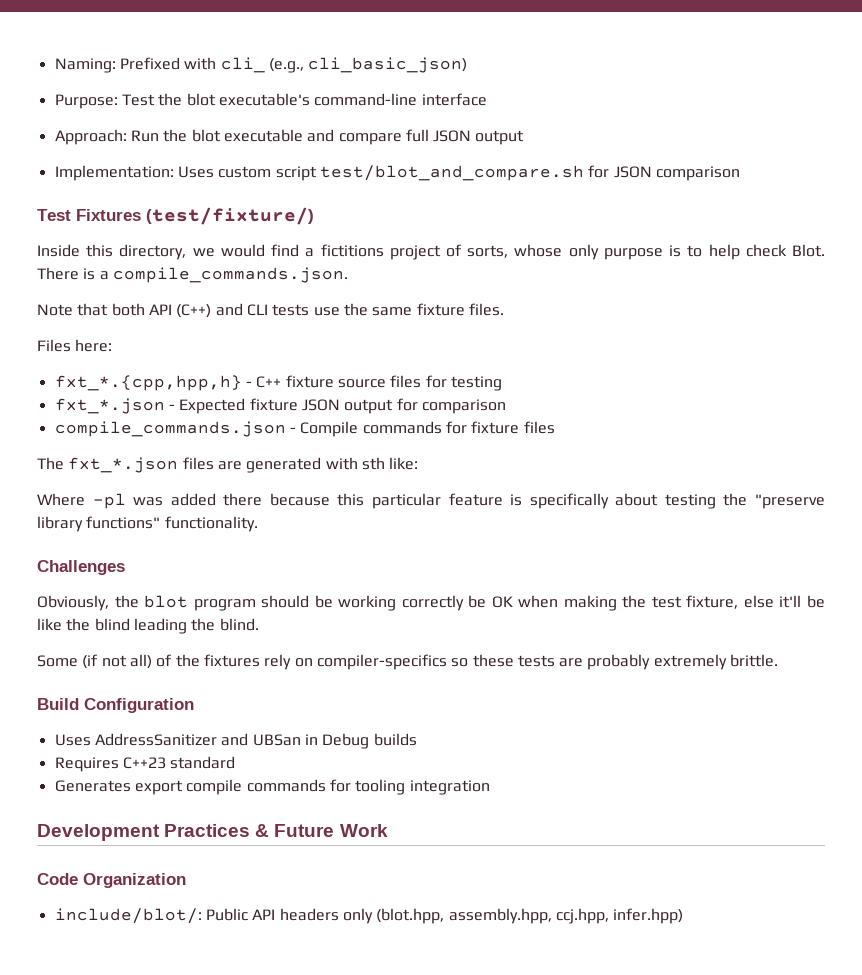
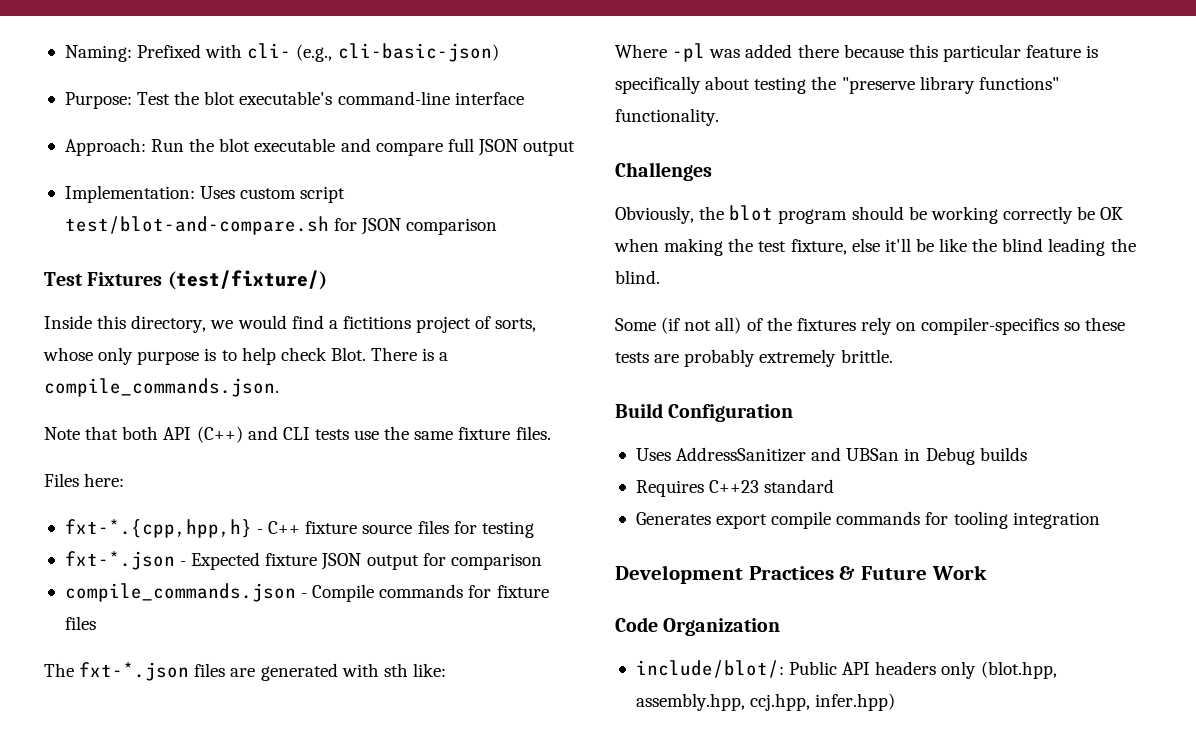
[220,57,468,73] cli_ (e.g., cli_basic_json) -> [247,43,499,62] cli- (e.g., cli-basic-json)
[319,165,584,181] test/blot_and_compare.sh -> [64,216,329,235] test/blot-and-compare.sh
[54,375,242,391] fxt_*.{cpp,hpp,h} -> [64,519,252,538] fxt-*.{cpp,hpp,h}
[54,398,165,414] fxt_*.json -> [64,551,175,570] fxt-*.json
[68,457,179,473] fxt_*.json -> [79,662,190,681] fxt-*.json

